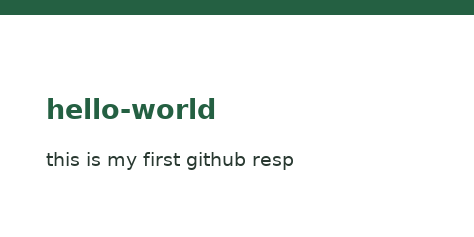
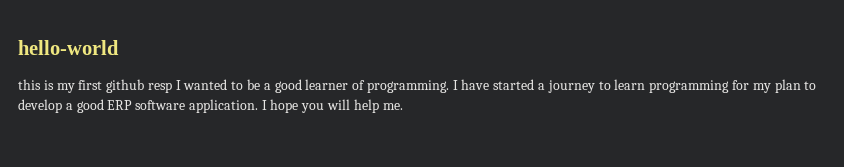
(294, 163) none -> [175,79,817,93] [18,99,403,113] I wanted to be a good learner of programming. I have started a journey to learn programming for my plan to develop a good ERP software application. I hope you will help me.

